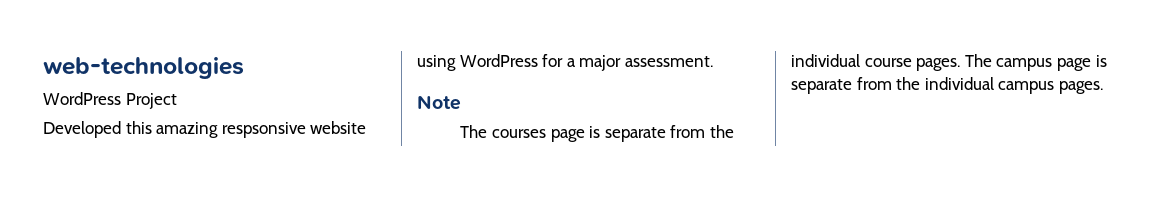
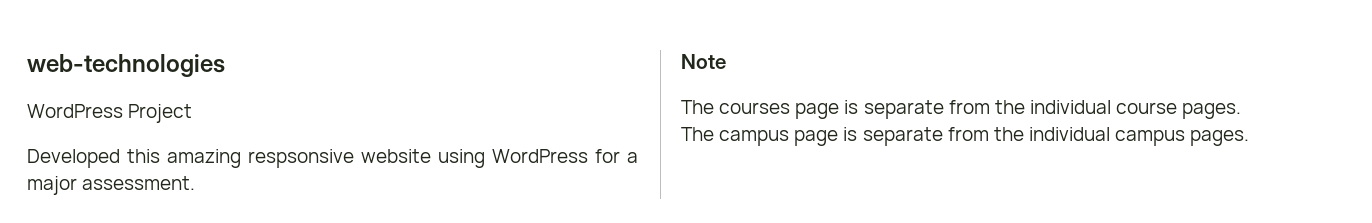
(961, 64) none -> (1242, 111) //

